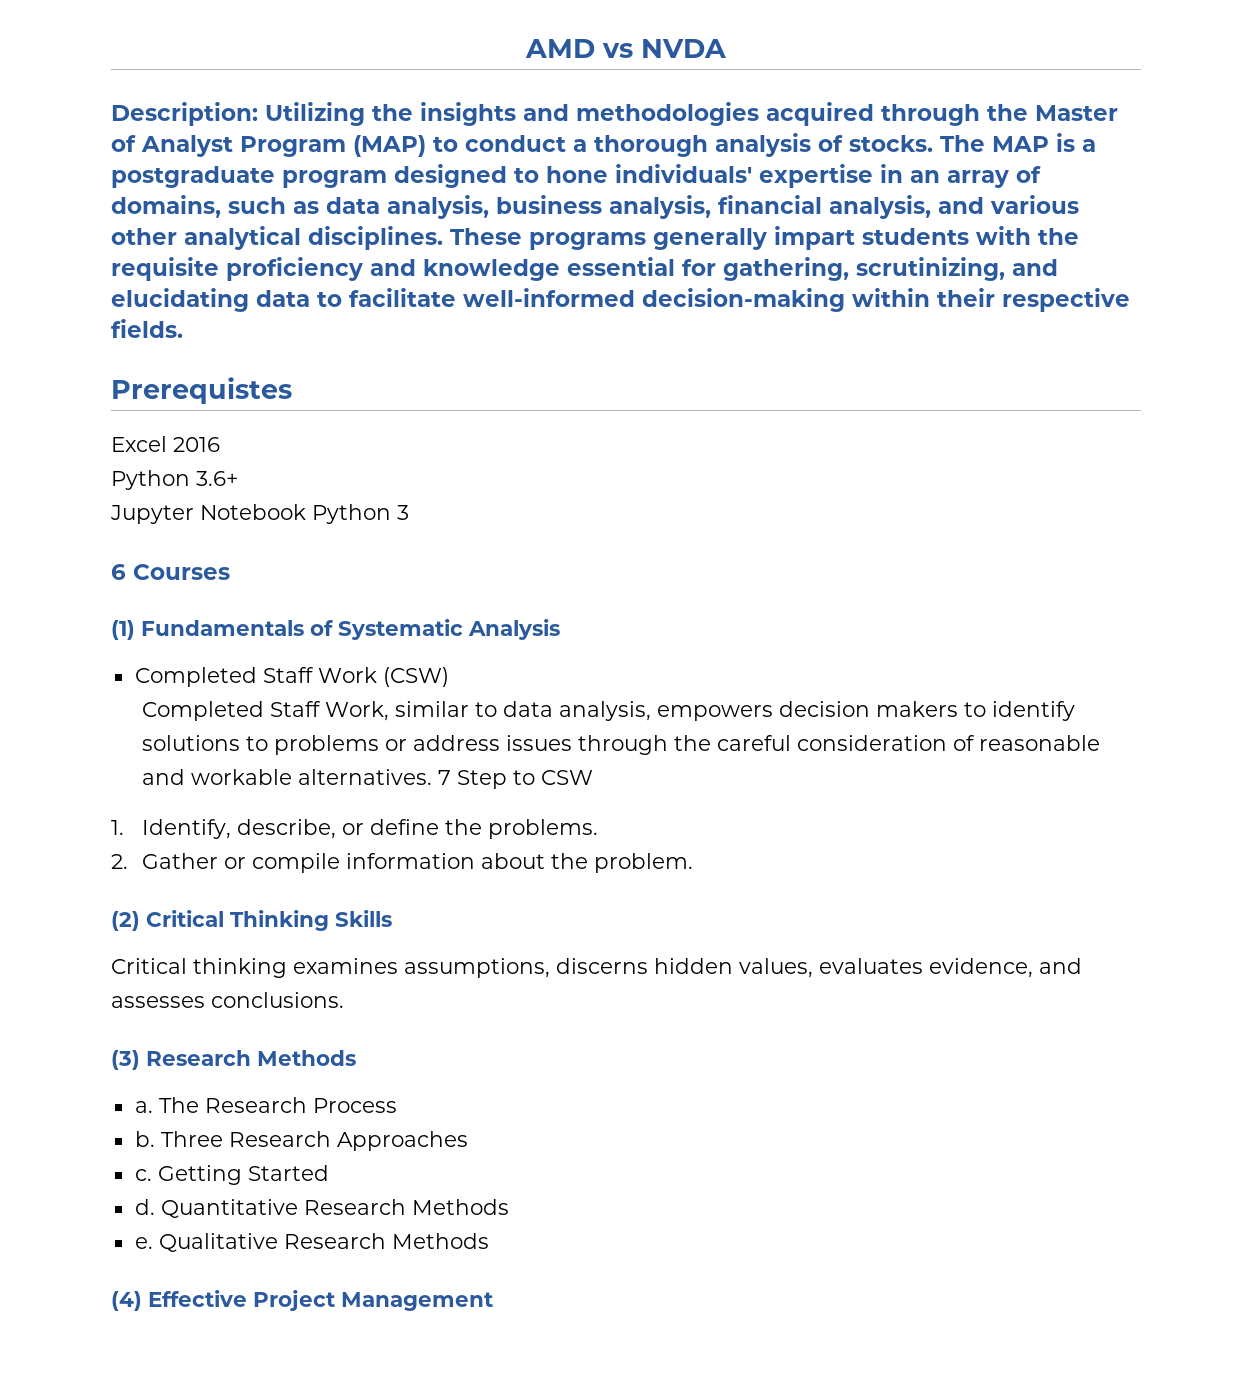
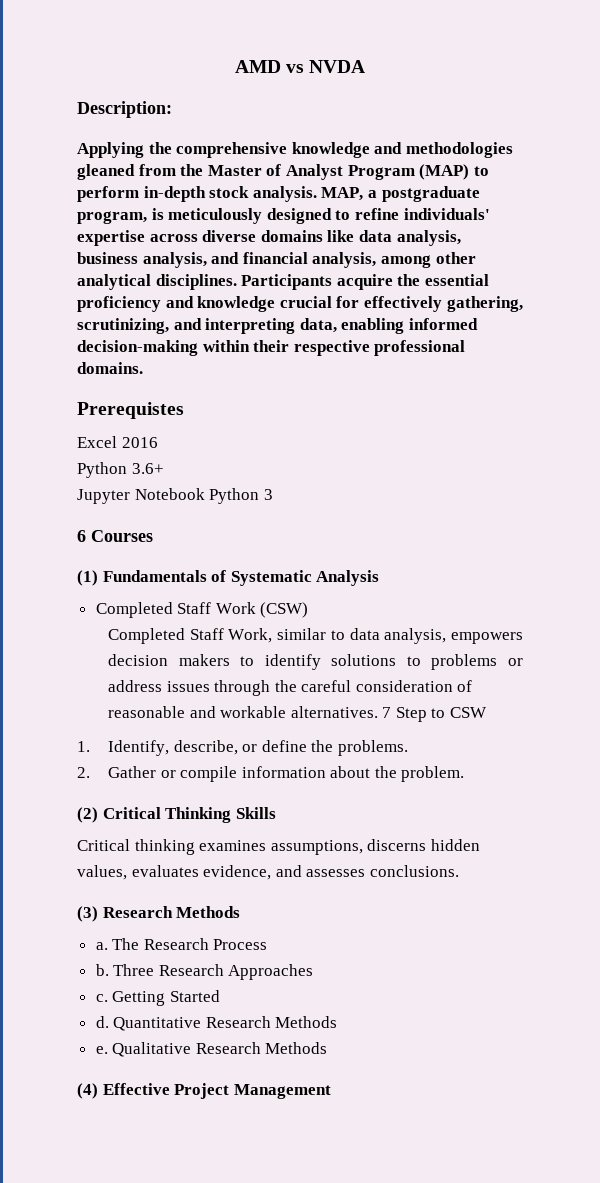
[265,102,980,126] Utilizing the insights and methodologies acquired through -> [77,142,513,158] [77,164,176,180] // Applying the comprehensive knowledge and methodologies gleaned from
[465,133,1096,157] [111,166,387,188] conduct a thorough analysis of stocks. The MAP is a postgraduate program -> [77,186,480,202] [77,208,263,224] perform in-depth stock analysis. MAP, a postgraduate program, is meticulously
[546,166,608,183] hone -> [354,208,399,220] refine
[880,164,1041,188] [111,195,319,218] in an array of domains, such as -> [149,230,355,242] across diverse domains like
(711, 207) none -> [211,252,240,264] and
[938,195,1079,214] and various -> [380,255,431,268] among
[450,226,1079,250] [111,257,1058,281] [111,288,635,312] These programs generally impart students with the requisite proficiency and knowledge essential for gathering, scrutinizing, and elucidating data to facilitate well-informed -> [241,274,489,290] [77,296,523,312] [77,318,478,334] Participants acquire the essential proficiency and knowledge crucial for effectively gathering, scrutinizing, and interpreting data, enabling informed
[111,319,183,338] fields. -> [374,340,466,356] [77,362,143,374] professional domains.

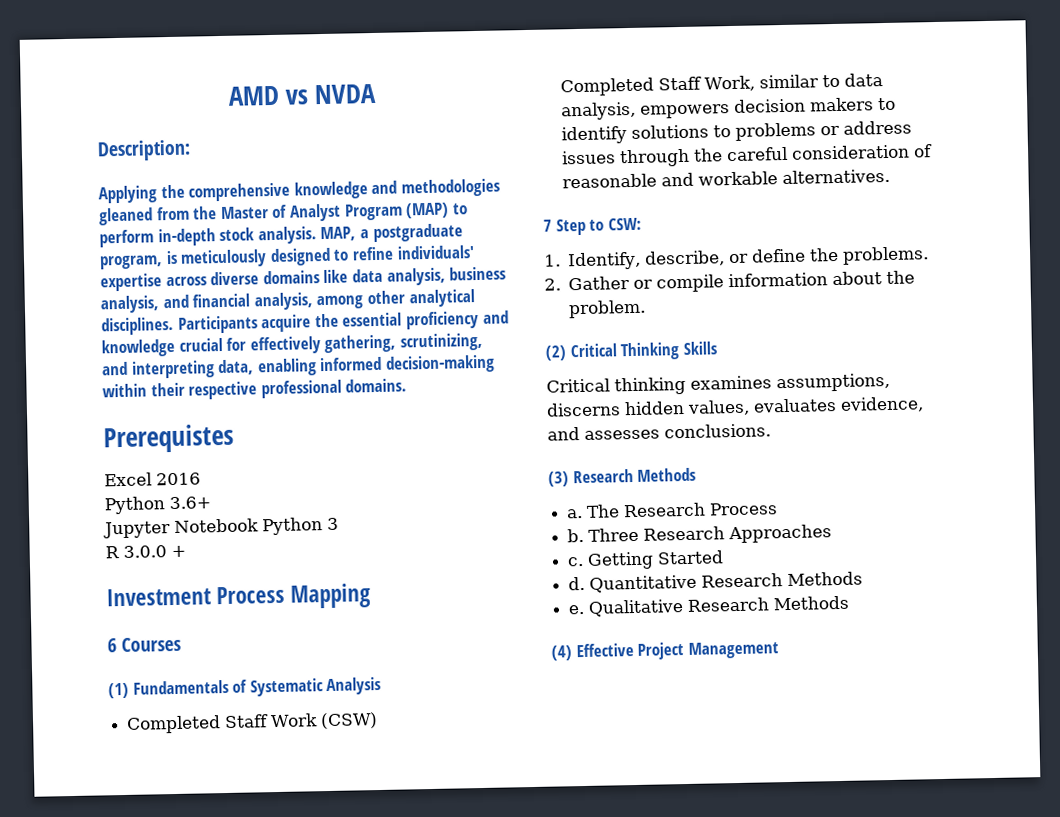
(273, 494) none -> [105,545,186,559] [106,583,372,609] // R 3.0.0 + // Investment Process Mapping
(378, 712) none -> (890, 176) //
[450,707,488,718] CSW -> [607,217,642,231] CSW:

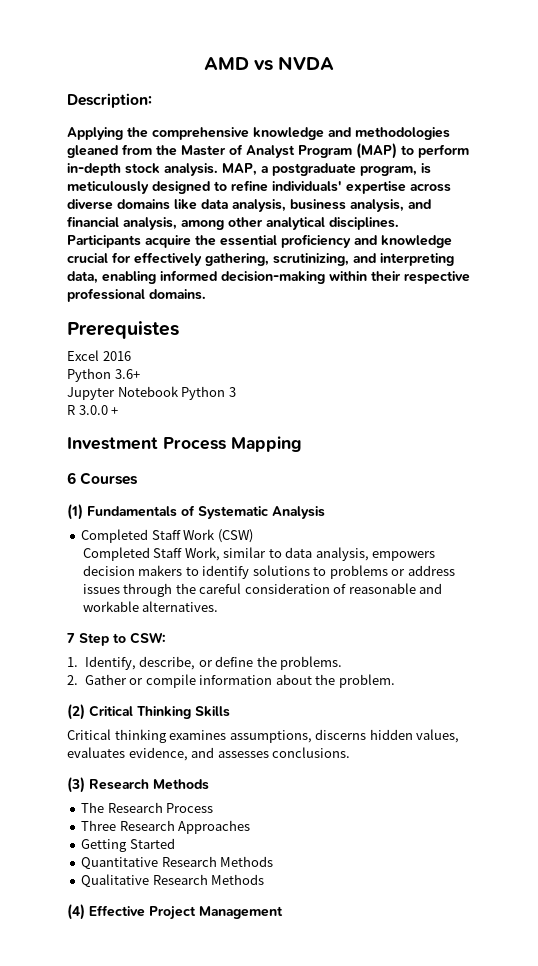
[566,508,584,519] a. -> (209, 784) none
[567,528,585,543] b. -> (214, 808) none
[567,556,585,567] c. -> (251, 827) none
[568,576,586,591] d. -> (175, 843) none
[568,604,586,615] e. -> (274, 861) none

